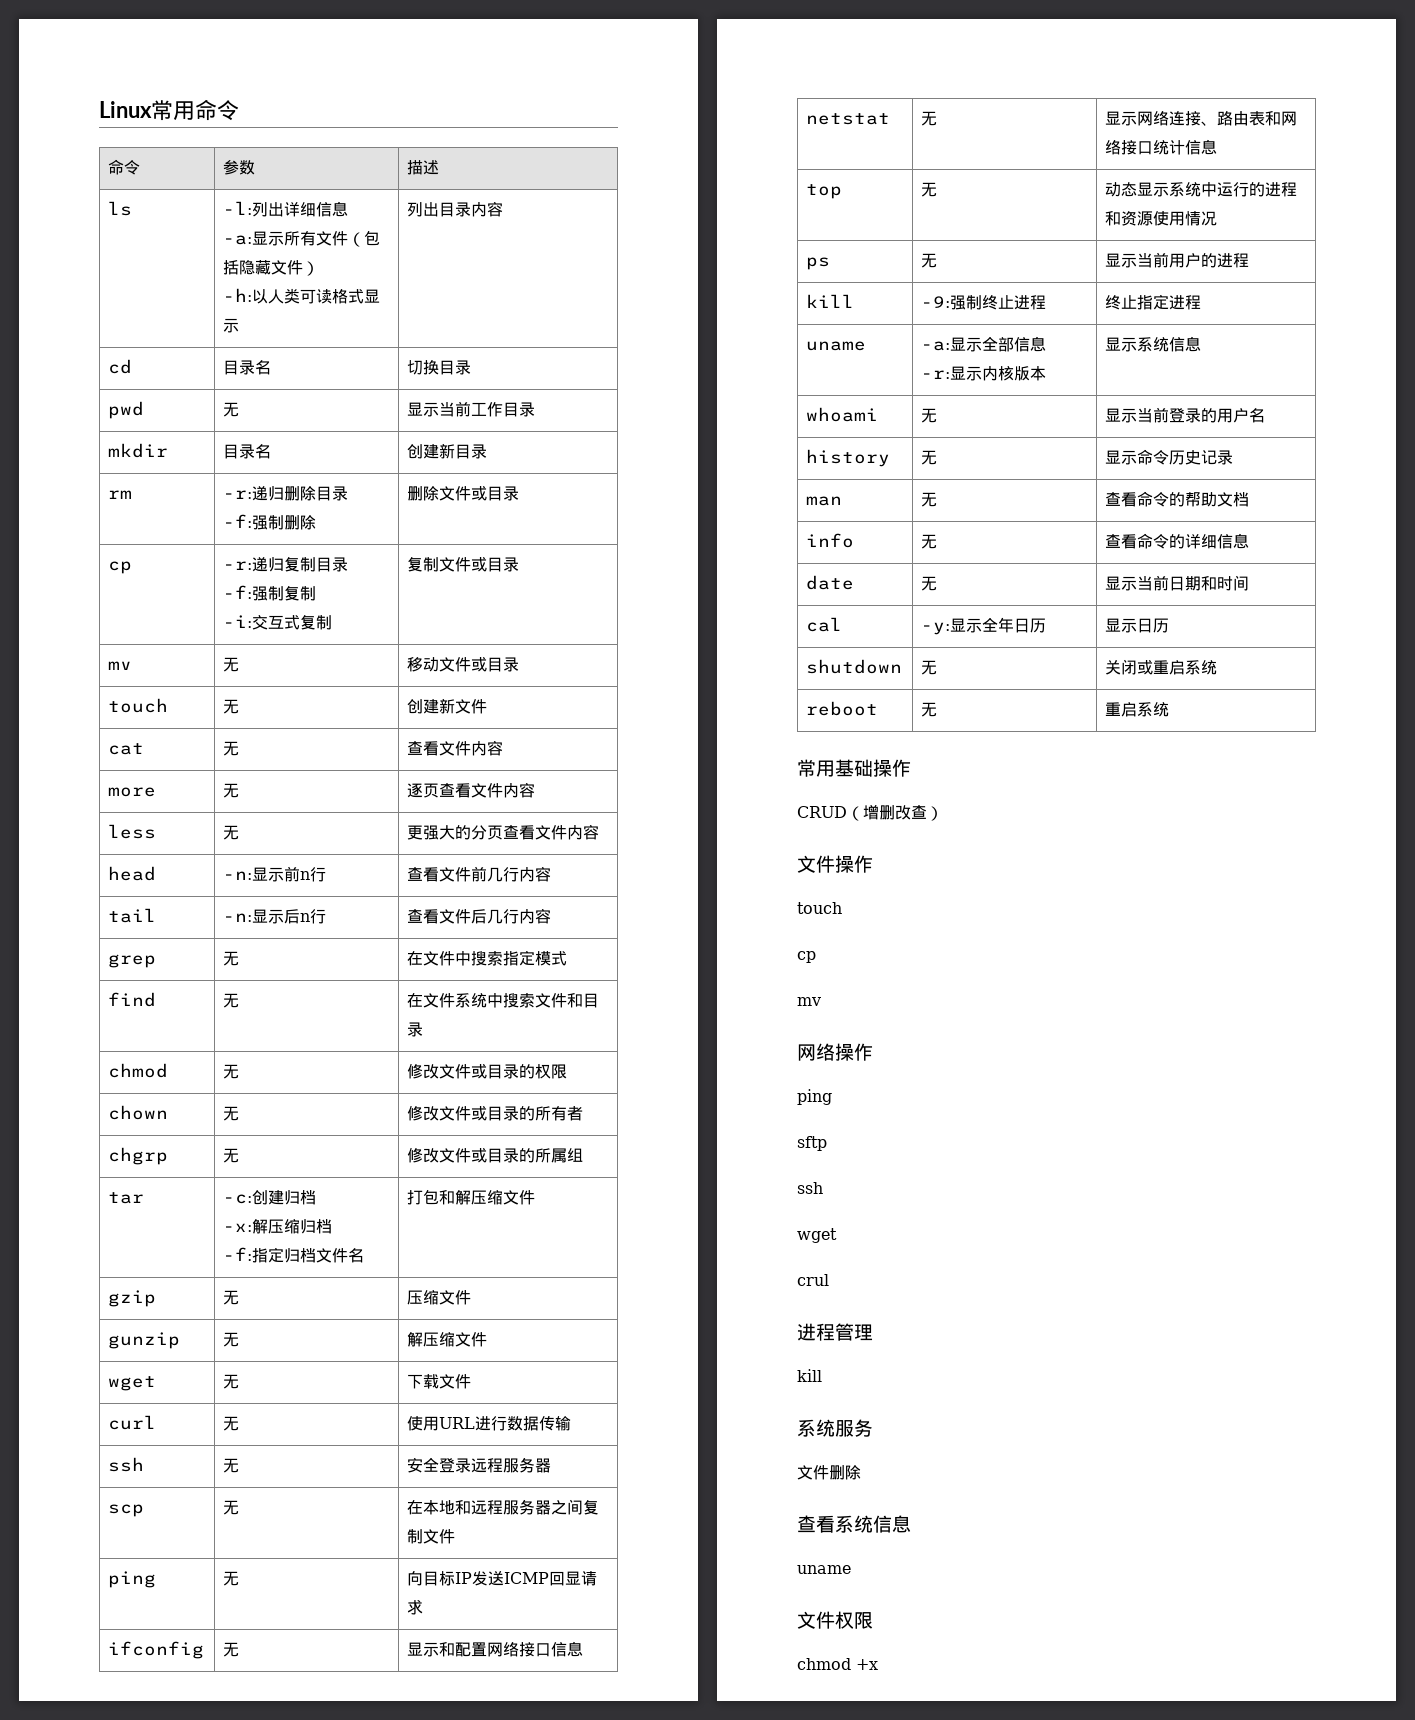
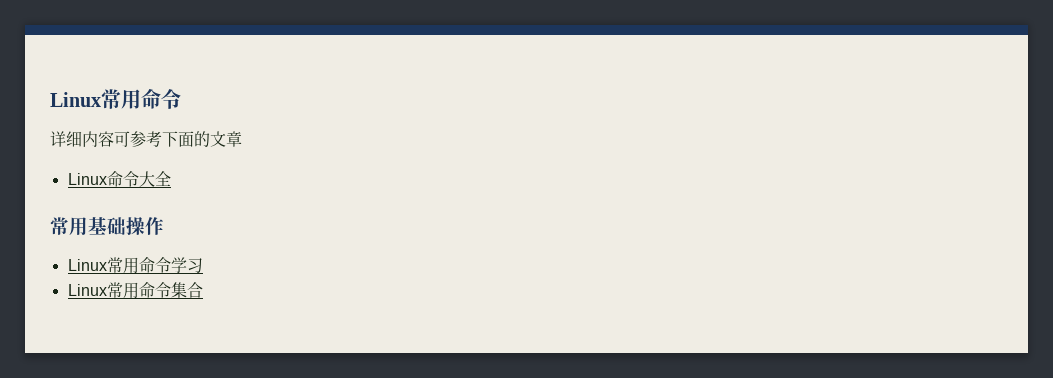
[99,99,239,121] [108,159,141,175] [223,160,256,175] [407,160,440,175] [108,201,133,216] [223,201,349,217] [223,230,381,247] [223,260,320,276] [223,288,381,304] [223,318,240,333] [407,201,504,217] [108,359,133,374] [223,360,272,375] [407,360,472,375] [108,401,145,419] [223,402,240,417] [407,401,536,417] [108,443,169,458] [223,444,272,459] [407,443,488,459] [108,490,133,499] [223,486,349,501] [223,514,317,530] [407,486,520,501] [108,561,133,574] [223,557,349,572] [223,585,317,601] [223,615,333,630] [407,557,520,572] [108,661,133,670] [223,657,240,672] [407,657,520,672] [108,698,169,713] [223,699,240,714] [407,698,488,714] [108,743,145,755] [223,741,240,756] [407,740,504,756] [108,787,157,797] [223,783,240,798] [407,782,536,798] [108,824,157,839] [223,825,240,840] [407,824,600,840] [108,866,157,881] [223,866,327,882] [407,866,552,882] [108,908,157,923] [223,909,327,924] [407,908,552,924] [108,954,157,968] [223,951,240,966] [407,950,568,966] [108,992,157,1007] [223,993,240,1008] [407,993,600,1008] [407,1022,424,1037] [108,1063,169,1078] [223,1064,240,1079] [407,1063,568,1079] [108,1105,169,1120] [223,1106,240,1121] [407,1105,584,1121] [108,1147,169,1165] [223,1148,240,1163] [407,1147,584,1163] [108,1192,145,1204] [223,1190,317,1205] [223,1219,333,1234] [223,1247,365,1263] [407,1189,536,1205] [108,1290,157,1307] [223,1290,240,1305] [407,1290,472,1305] [108,1332,181,1349] [223,1332,240,1347] [407,1332,488,1347] [108,1376,157,1391] [223,1374,240,1389] [407,1374,472,1389] [108,1415,157,1430] [223,1416,240,1431] [407,1416,572,1431] [108,1457,145,1472] [223,1458,240,1473] [407,1457,552,1473] [108,1504,145,1517] [223,1500,240,1515] [407,1499,600,1515] [407,1529,456,1544] [108,1571,157,1588] [223,1571,240,1586] [407,1570,598,1586] [407,1599,424,1615] [108,1641,205,1659] [223,1642,240,1657] [407,1641,584,1657] [806,113,891,125] [921,111,938,126] [1105,111,1298,126] [1105,139,1218,155] [806,184,843,199] [921,182,938,197] [1105,182,1298,197] [1105,211,1218,226] [806,257,831,270] [921,253,938,268] [1105,252,1250,268] [806,294,855,308] [921,295,1047,310] [1105,294,1202,310] [806,341,867,351] [921,336,1047,352] [921,366,1047,381] [1105,336,1202,352] [806,407,879,422] [921,408,938,423] [1105,407,1266,423] [806,449,891,467] [921,450,938,465] [1105,449,1234,465] [806,496,843,506] [921,492,938,507] [1105,491,1250,507] [806,533,855,548] [921,534,938,549] [1105,533,1250,549] [806,575,855,590] [921,576,938,591] [1105,575,1250,591] [806,617,843,632] [921,617,1047,635] [1105,618,1170,633] [806,659,903,674] [921,660,938,675] [1105,659,1218,675] [806,701,879,716] [921,702,938,717] [1105,702,1170,717] [797,759,911,777] [797,804,943,821] [797,855,873,873] [797,902,842,914] [797,951,816,963] [797,997,821,1006] [797,1043,873,1061] [797,1089,832,1105] [797,1136,827,1151] [797,1182,823,1194] [797,1228,837,1243] [797,1274,829,1286] [797,1323,873,1341] [797,1369,822,1382] [797,1419,873,1437] [797,1465,861,1480] [797,1515,911,1533] [797,1565,851,1574] [797,1611,873,1629] [797,1658,878,1670] Linux常用命令 // 命令 | 参数 | 描述 // ls | -l:列出详细信息 // -a:显示所有文件（包括隐藏文件） // -h:以人类可读格式显示 | 列出目录内容 // cd | 目录名 | 切换目录 // pwd | 无 | 显示当前工作目录 // mkdir | 目录名 | 创建新目录 // rm | -r:递归删除目录 // -f:强制删除 | 删除文件或目录 // cp | -r:递归复制目录 // -f:强制复制 // -i:交互式复制 | 复制文件或目录 // mv | 无 | 移动文件或目录 // touch | 无 | 创建新文件 // cat | 无 | 查看文件内容 // more | 无 | 逐页查看文件内容 // less | 无 | 更强大的分页查看文件内容 // head | -n:显示前n行 | 查看文件前几行内容 // tail | -n:显示后n行 | 查看文件后几行内容 // grep | 无 | 在文件中搜索指定模式 // find | 无 | 在文件系统中搜索文件和目录 // chmod | 无 | 修改文件或目录的权限 // chown | 无 | 修改文件或目录的所有者 // chgrp | 无 | 修改文件或目录的所属组 // tar | -c:创建归档 // -x:解压缩归档 // -f:指定归档文件名 | 打包和解压缩文件 // gzip | 无 | 压缩文件 // gunzip | 无 | 解压缩文件 // wget | 无 | 下载文件 // curl | 无 | 使用URL进行数据传输 // ssh | 无 | 安全登录远程服务器 // scp | 无 | 在本地和远程服务器之间复制文件 // ping | 无 | 向目标IP发送ICMP回显请求 // ifconfig | 无 | 显示和配置网络接口信息 // netstat | 无 | 显示网络连接、路由表和网络接口统计信息 // top | 无 | 动态显示系统中运行的进程和资源使用情况 // ps | 无 | 显示当前用户的进程 // kill | -9:强制终止进程 | 终止指定进程 // uname | -a:显示全部信息 // -r:显示内核版本 | 显示系统信息 // whoami | 无 | 显示当前登录的用户名 // history | 无 | 显示命令历史记录 // man | 无 | 查看命令的帮助文档 // info | 无 | 查看命令的详细信息 // date | 无 | 显示当前日期和时间 // cal | -y:显示全年日历 | 显示日历 // shutdown | 无 | 关闭或重启系统 // reboot | 无 | 重启系统 // 常用基础操作 // CRUD（增删改查） // 文件操作 // touch // cp // mv // 网络操作 // ping // sftp // ssh // wget // crul // 进程管理 // kill // 系统服务 // 文件删除 // 查看系统信息 // uname // 文件权限 // chmod +x -> [50,89,181,109] [50,131,242,147] [67,171,171,187] [50,217,164,236] [67,257,203,274] [67,282,203,299] Linux常用命令 // 详细内容可参考下面的文章 // Linux命令大全 // 常用基础操作 // Linux常用命令学习 // Linux常用命令集合

